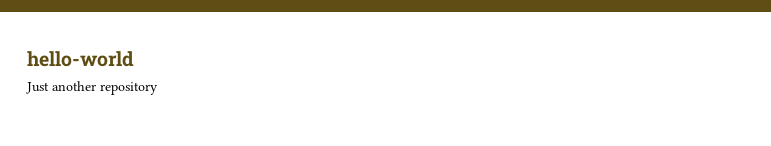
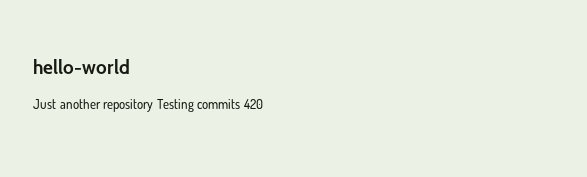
(158, 88) none -> [156,99,263,112] Testing commits 420

